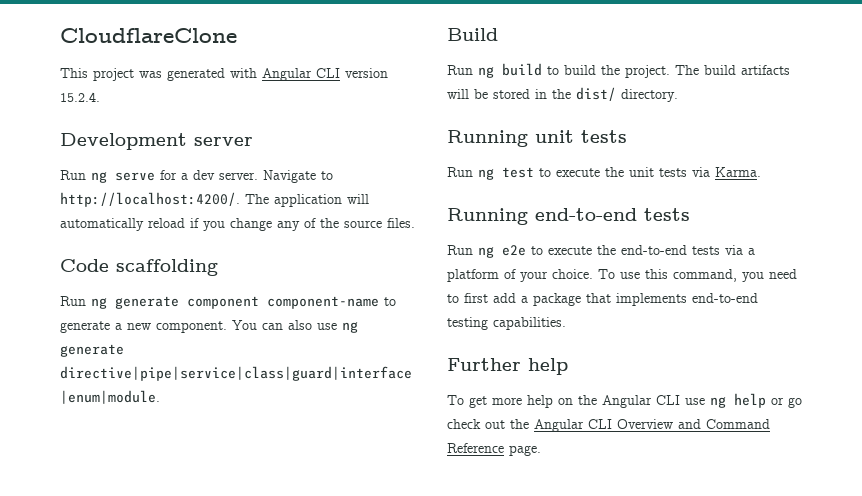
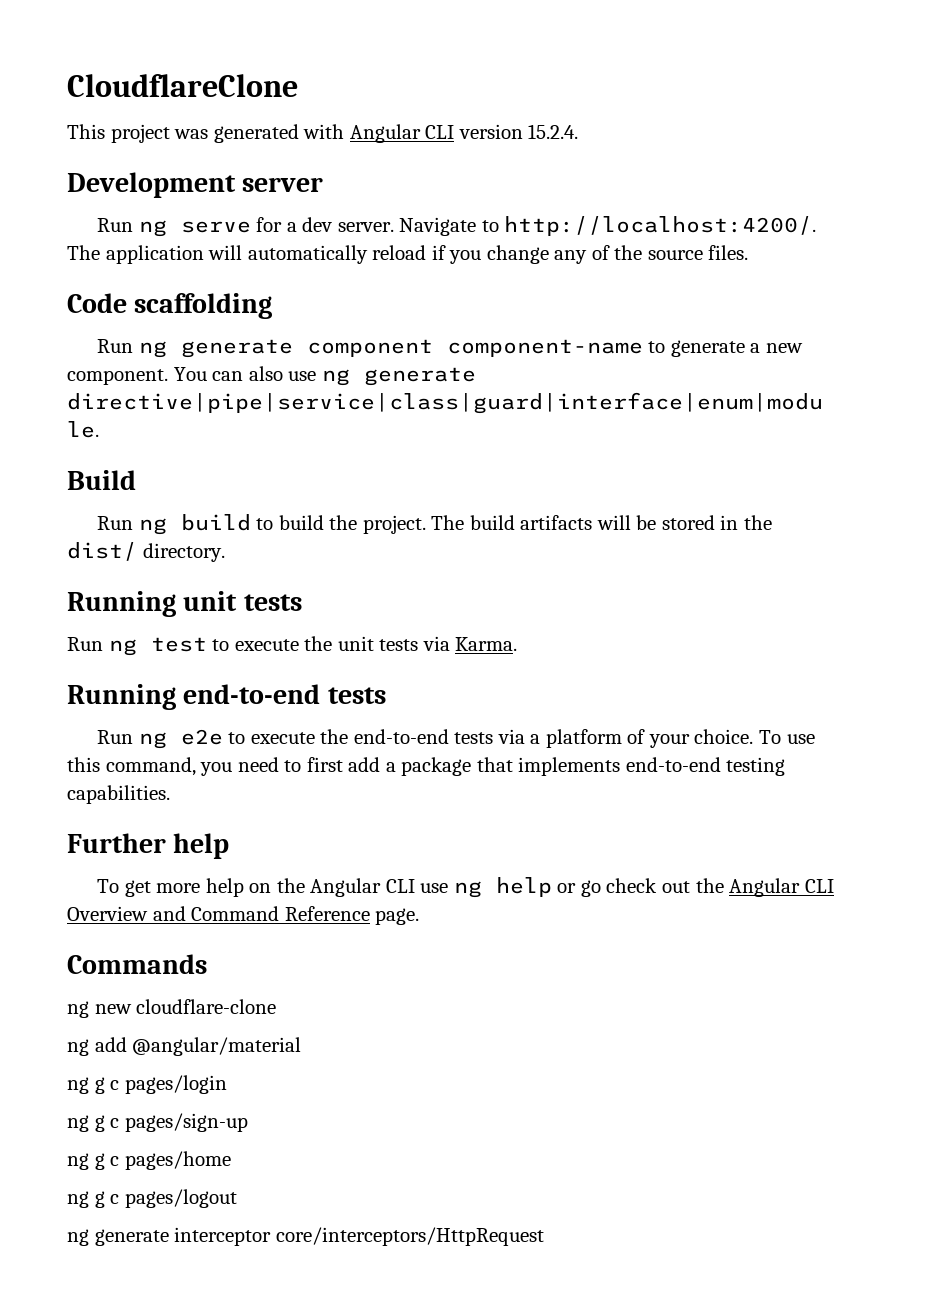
(541, 450) none -> [67,954,207,974] [67,999,277,1018] [67,1037,302,1056] [67,1075,227,1094] [67,1113,248,1132] [67,1151,231,1170] [67,1189,237,1208] [67,1227,544,1246] // Commands // ng new cloudflare-clone // ng add @angular/material // ng g c pages/login // ng g c pages/sign-up // ng g c pages/home // ng g c pages/logout // ng generate interceptor core/interceptors/HttpRequest

